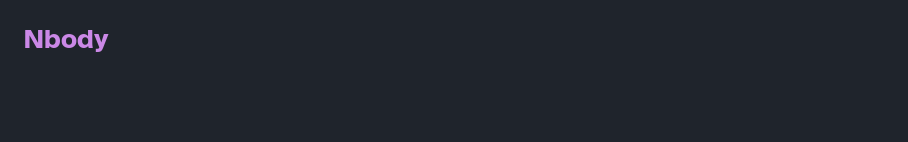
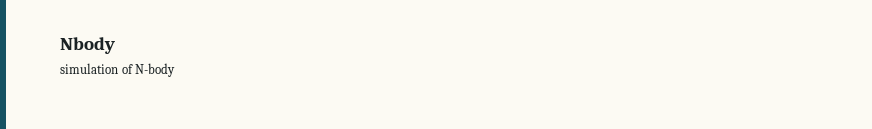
(109, 41) none -> [60,63,176,77] // simulation of N-body

